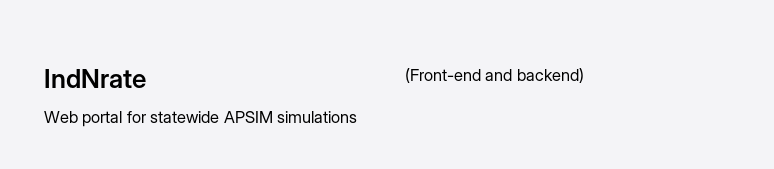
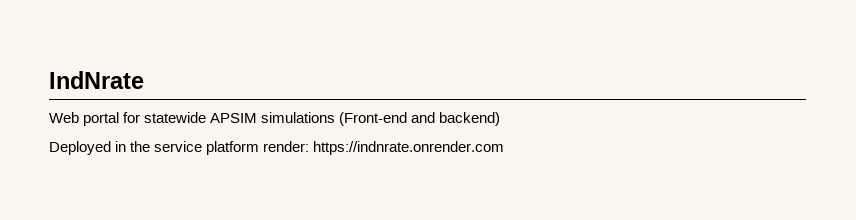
(584, 75) none -> [49,141,505,155] // Deployed in the service platform render: https://indnrate.onrender.com

